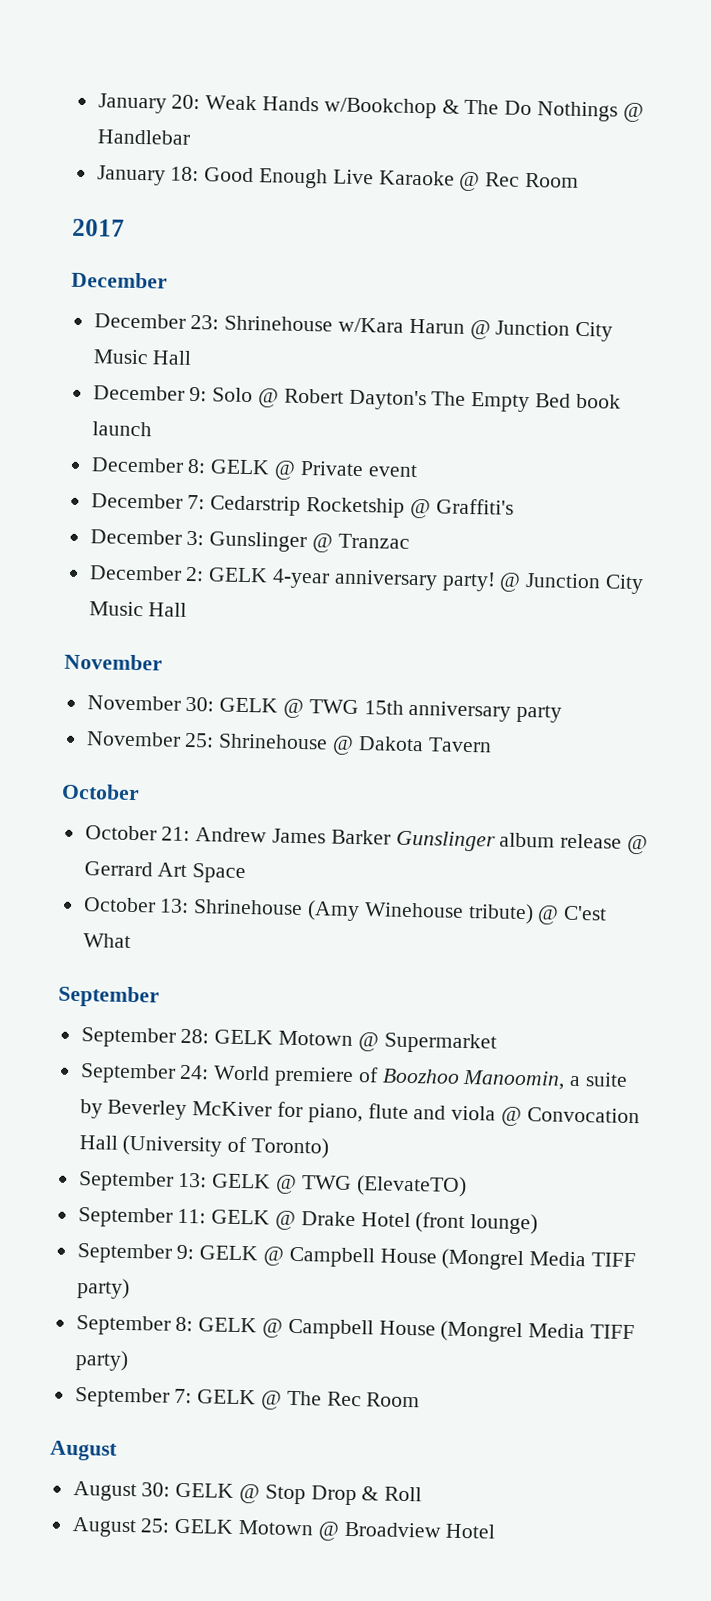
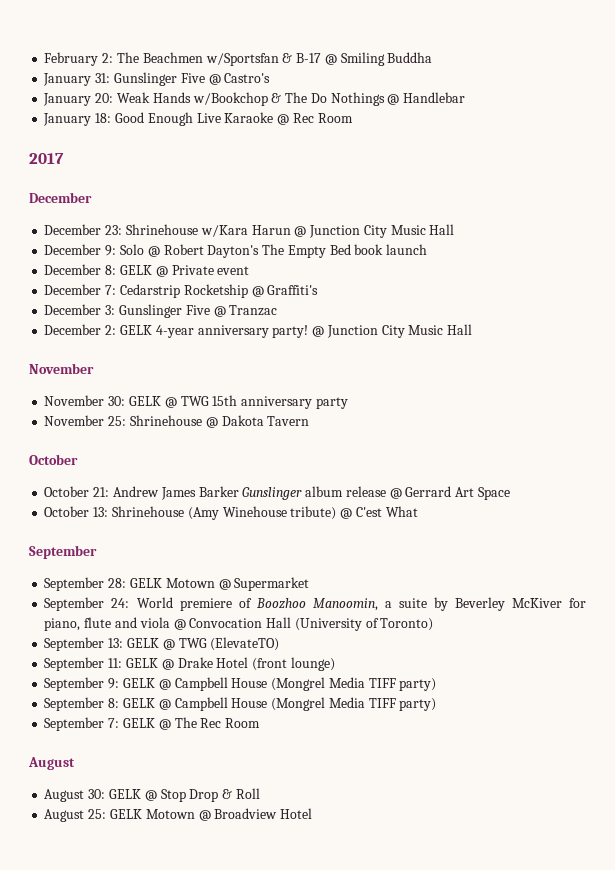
(97, 103) none -> [44,52,433,66] [43,72,271,86] February 2: The Beachmen w/Sportsfan & B-17 @ Smiling Buddha // January 31: Gunslinger Five @ Castro's //
(308, 542) none -> [185,305,210,315] Five

